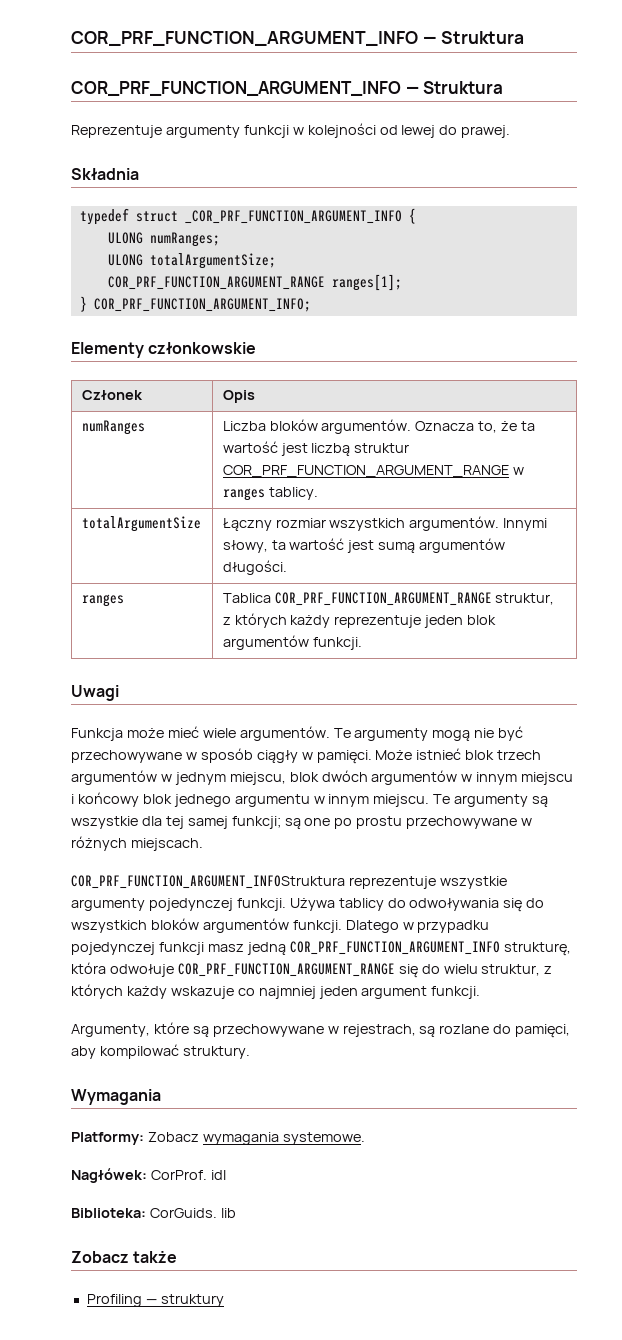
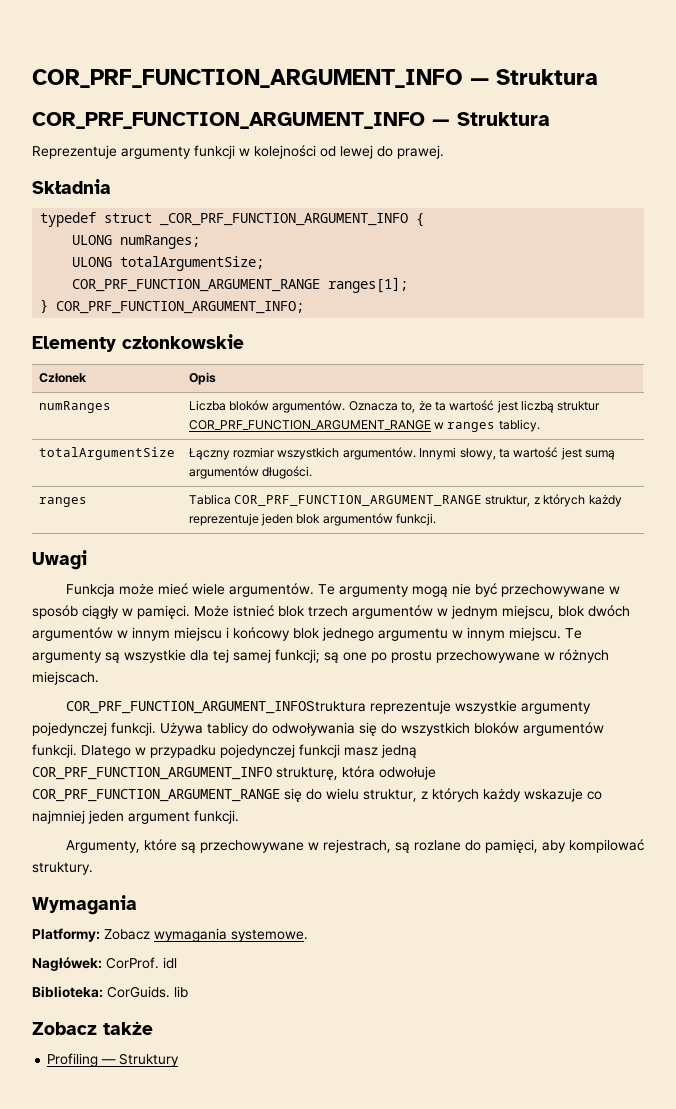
[160,1294,224,1307] struktury -> [119,1053,180,1067] Struktury

